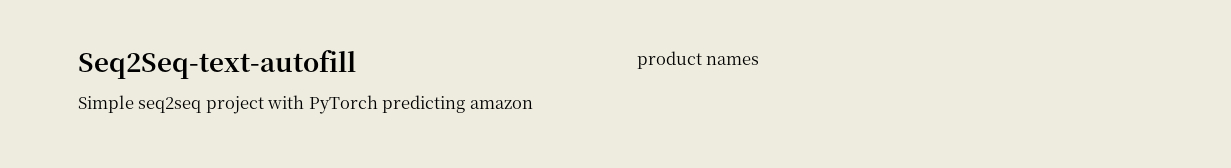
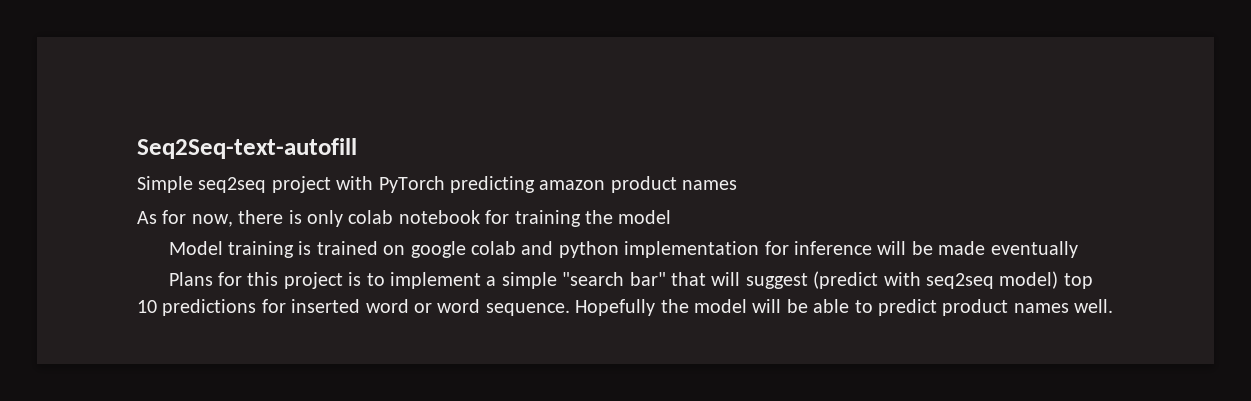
(760, 60) none -> [137,210,672,227] [168,241,1078,258] [168,271,1093,289] [137,299,1114,316] // As for now, there is only colab notebook for training the model // Model training is trained on google colab and python implementation for inference will be made eventually // Plans for this project is to implement a simple "search bar" that will suggest (predict with seq2seq model) top 10 predictions for inserted word or word sequence. Hopefully the model will be able to predict product names well.

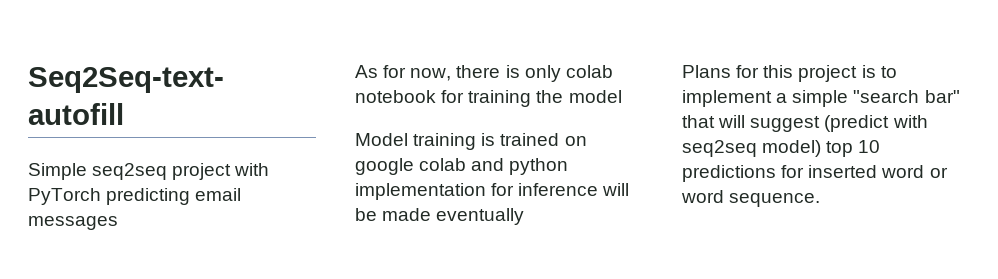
[539,176,738,193] amazon product names -> [195,188,242,201] [28,216,118,230] email messages
[575,299,1114,316] Hopefully the model will be able to predict product names well. -> (821, 200) none

